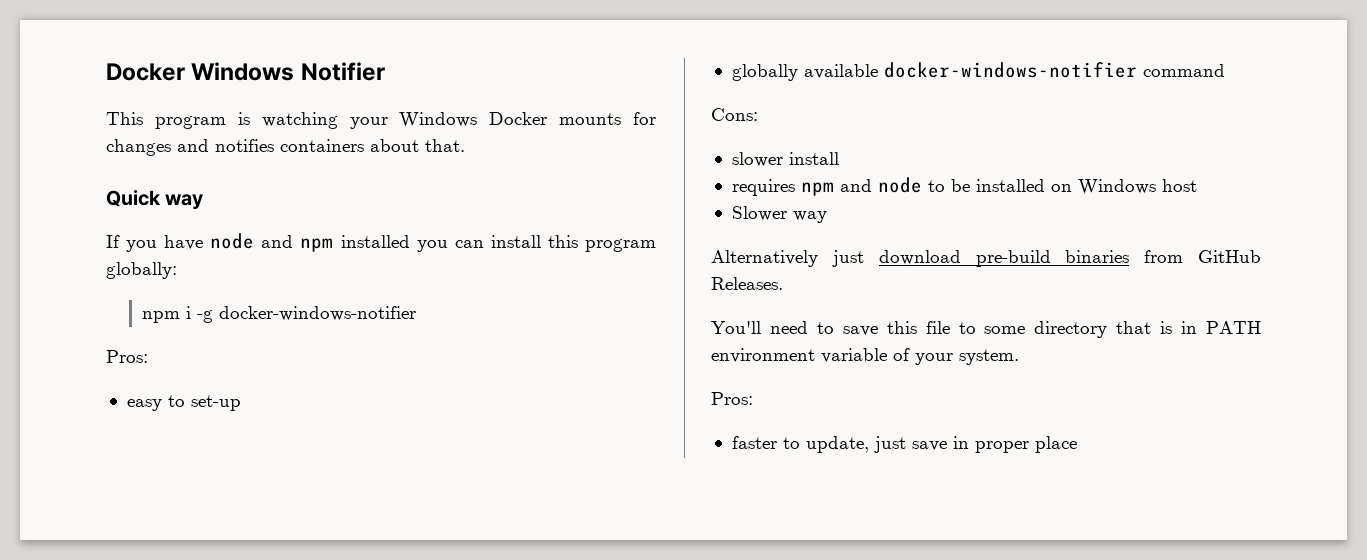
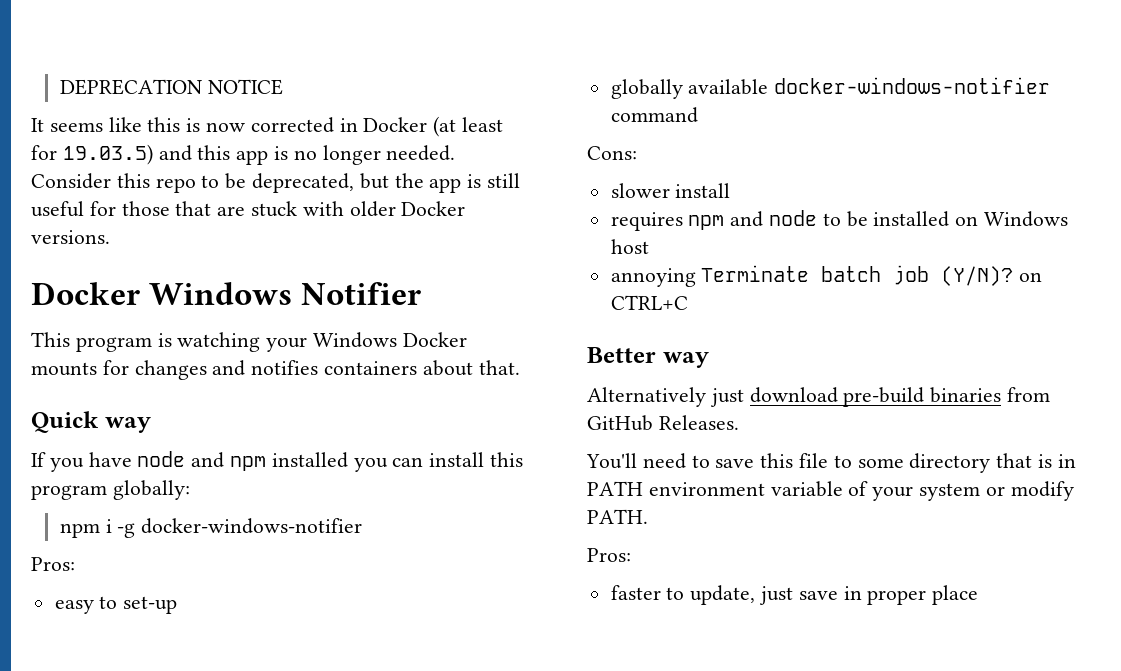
(106, 72) none -> [59,79,283,95] [31,116,504,137] [31,144,456,165] [31,173,521,193] [31,201,466,217] [31,230,110,244] DEPRECATION NOTICE // It seems like this is now corrected in Docker (at least for 19.03.5) and this app is no longer needed. Consider this repo to be deprecated, but the app is still useful for those that are stuck with older Docker versions. //
[731,206,787,221] Slower -> [610,265,1043,287] [610,295,688,310] [587,347,656,363] annoying Terminate batch job (Y/N)? on CTRL+C // Better
[959,349,1019,365] system. -> [919,481,1074,501] [587,509,648,524] system or modify PATH.

